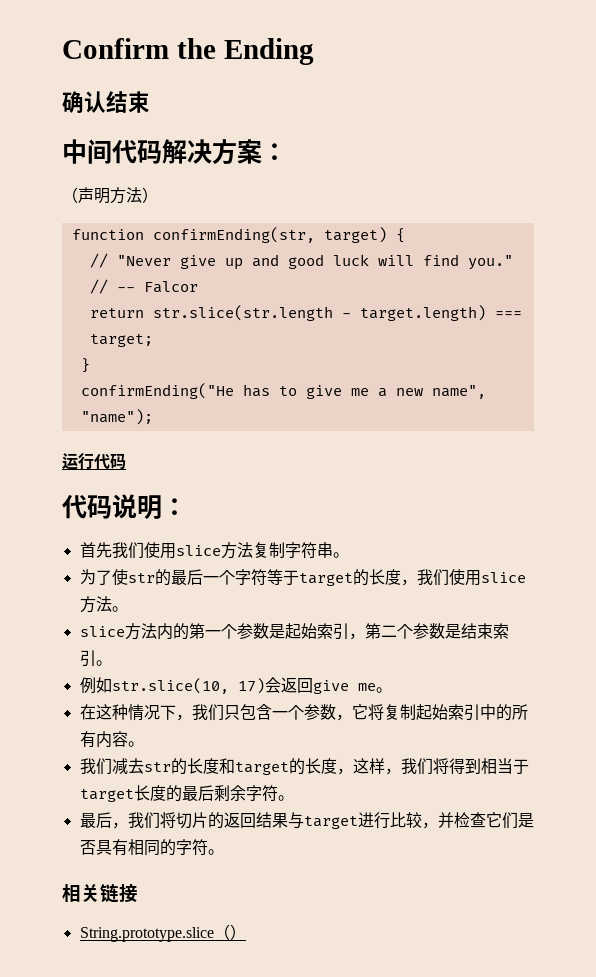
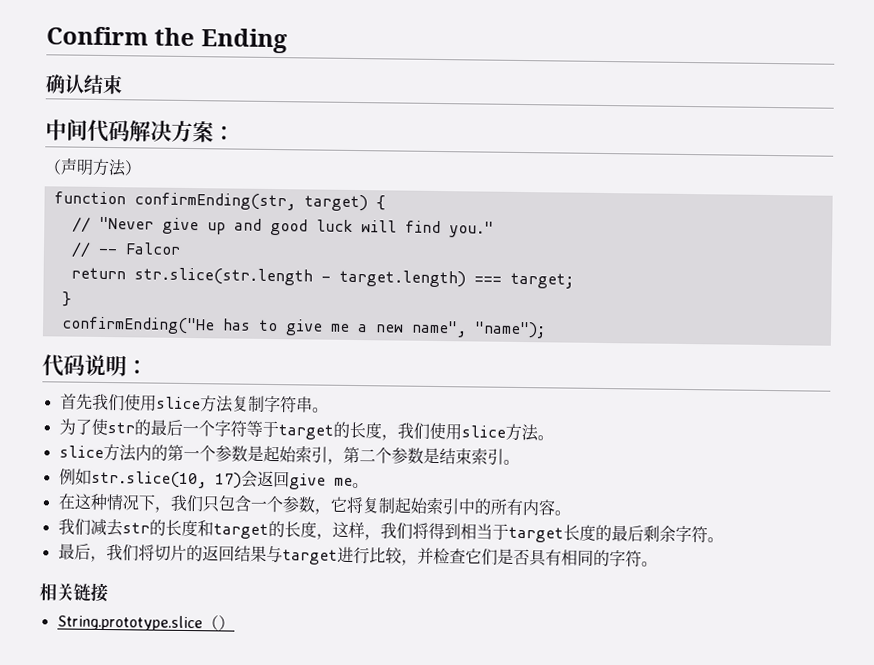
[62,453,126,470] // 运行代码 -> (546, 330) none

